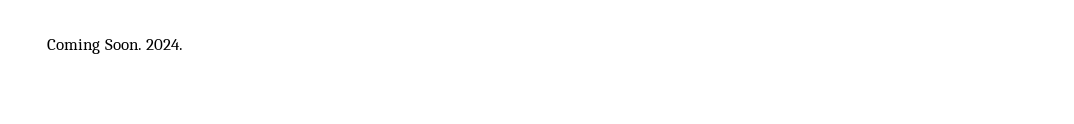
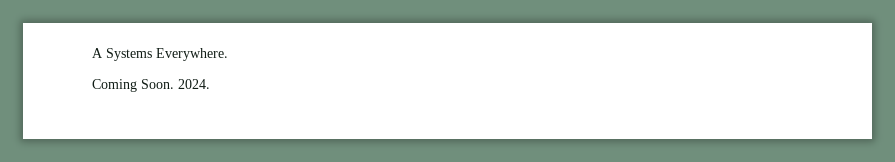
(47, 46) none -> [92,48,228,61] A Systems Everywhere. //

